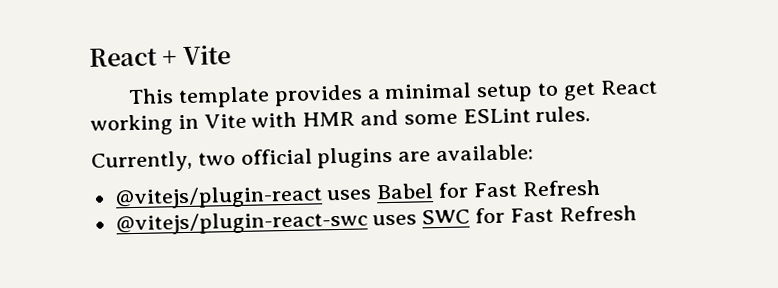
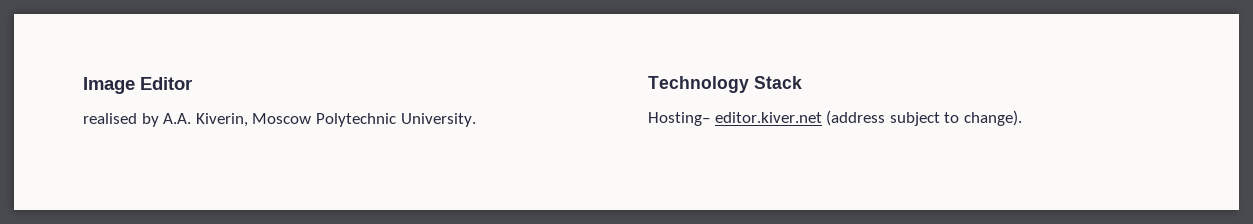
[89,45,231,67] [128,79,658,109] [90,106,592,136] [91,144,535,173] [114,179,601,210] [115,205,637,236] React + Vite // This template provides a minimal setup to get React working in Vite with HMR and some ESLint rules. // Currently, two official plugins are available: // @vitejs/plugin-react uses Babel for Fast Refresh // @vitejs/plugin-react-swc uses SWC for Fast Refresh -> [83,77,192,94] [83,113,476,127] [648,76,802,93] [648,110,1022,126] Image Editor // realised by A.A. Kiverin, Moscow Polytechnic University. // Technology Stack // Hosting– editor.kiver.net (address subject to change).

